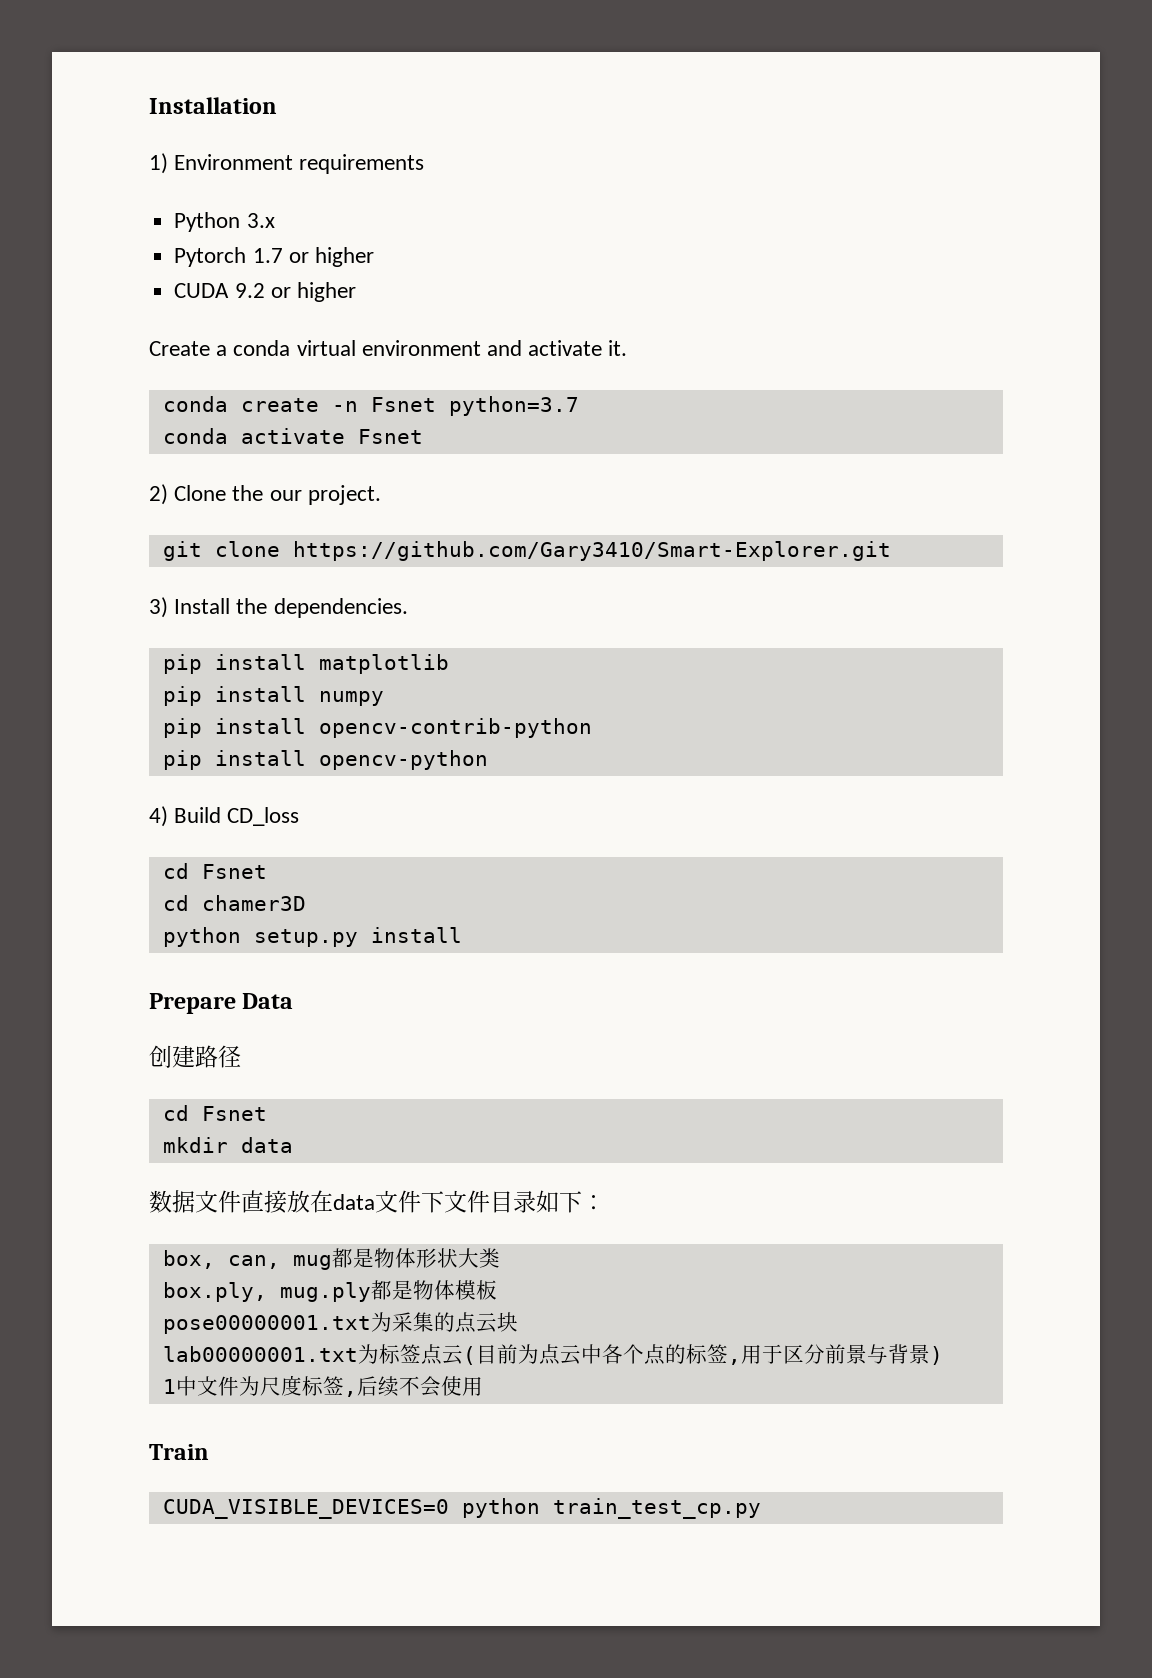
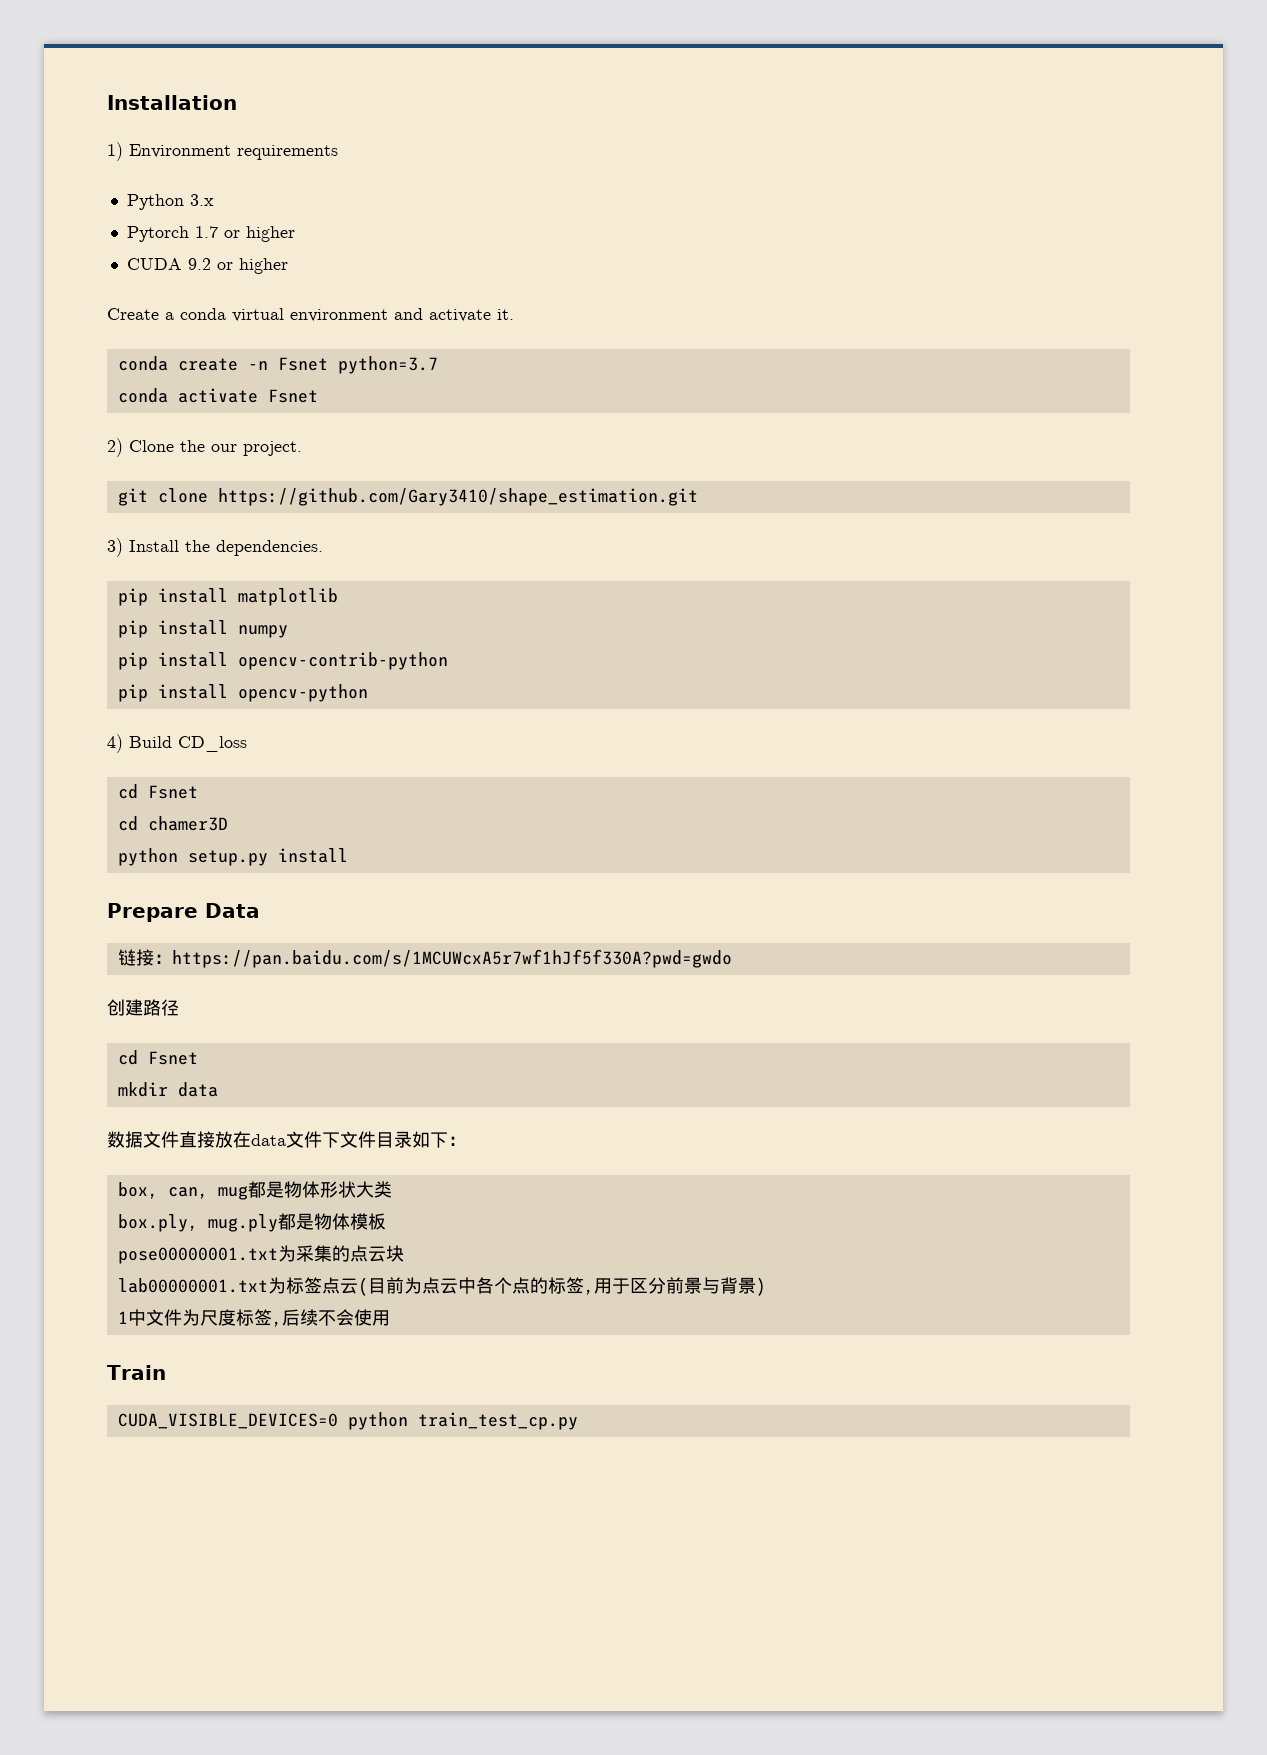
[292,541,891,561] https://github.com/Gary3410/Smart-Explorer.git -> [217,488,698,506] https://github.com/Gary3410/shape_estimation.git
(294, 1001) none -> [117,949,732,968] // 链接：https://pan.baidu.com/s/1MCUWcxA5r7wf1hJf5f330A?pwd=gwdo

